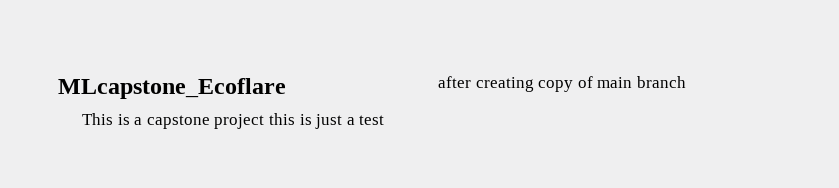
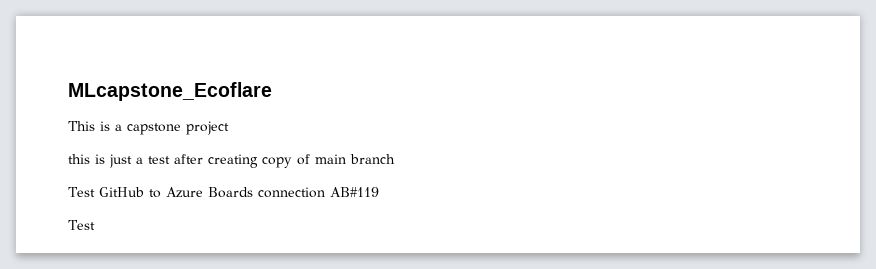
(265, 121) none -> (229, 128) //
(686, 82) none -> [68,187,379,198] [68,220,95,230] // Test GitHub to Azure Boards connection AB#119 // Test

